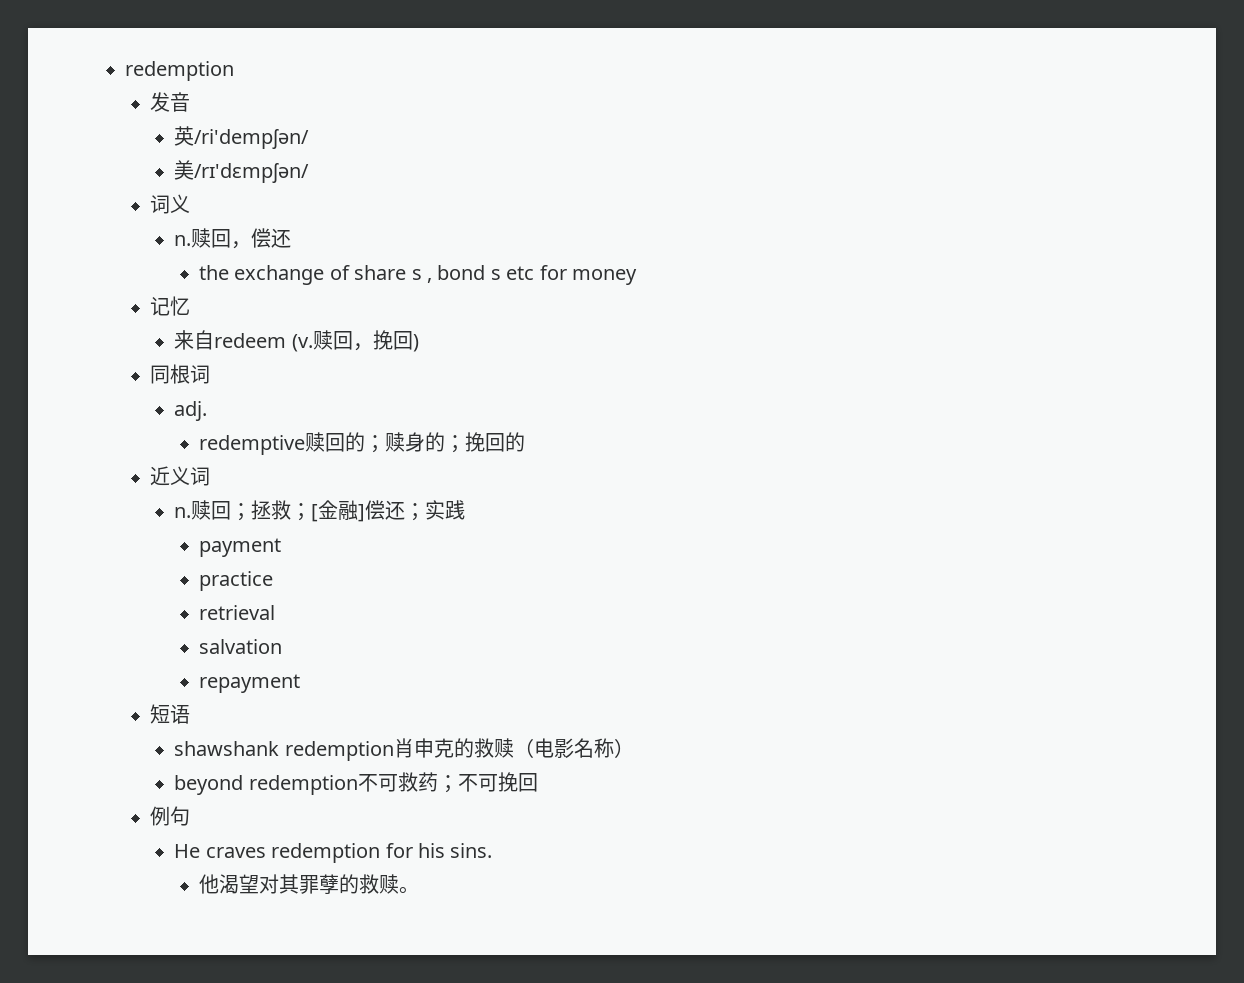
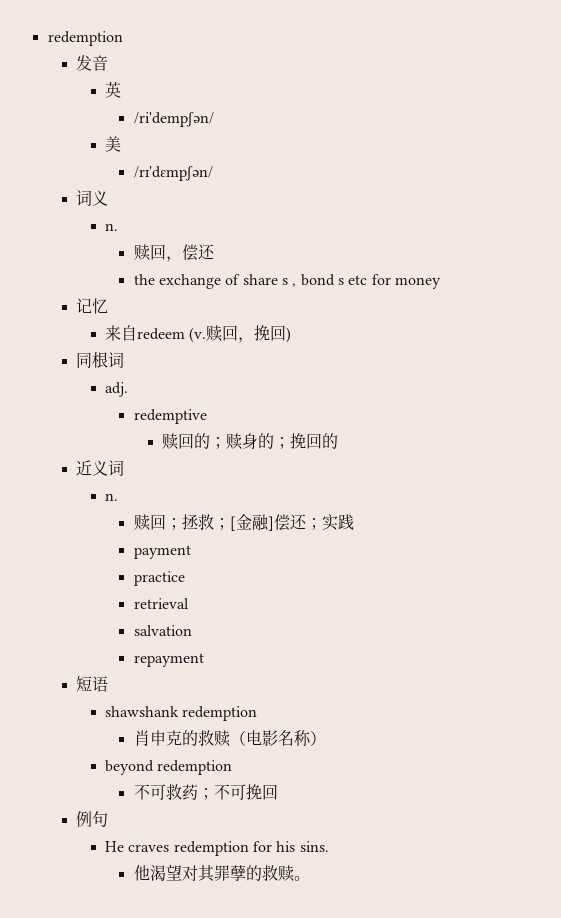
(195, 136) none -> (121, 89) //
(195, 170) none -> (121, 144) //
(192, 240) none -> (118, 227) //
(306, 445) none -> (207, 416) //
(192, 512) none -> (118, 497) //
(394, 751) none -> (258, 713) //
(358, 785) none -> (233, 767) //

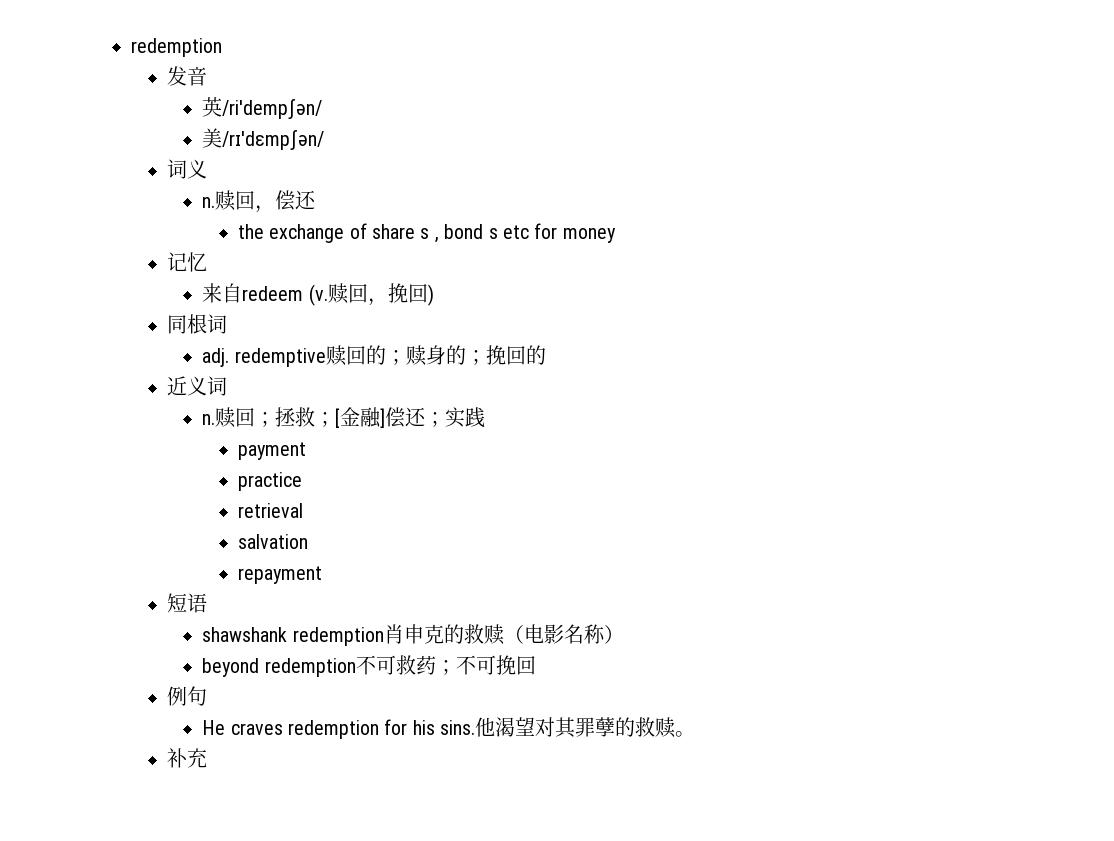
(121, 89) // -> (223, 107) none
(121, 144) // -> (223, 138) none
(118, 227) // -> (216, 202) none
(128, 389) // -> (230, 357) none
(207, 416) // -> (326, 357) none
(118, 497) // -> (216, 419) none
(258, 713) // -> (384, 636) none
(233, 767) // -> (356, 667) none
(329, 846) // -> (476, 727) none
(310, 878) none -> [166,748,207,768] // 补充

